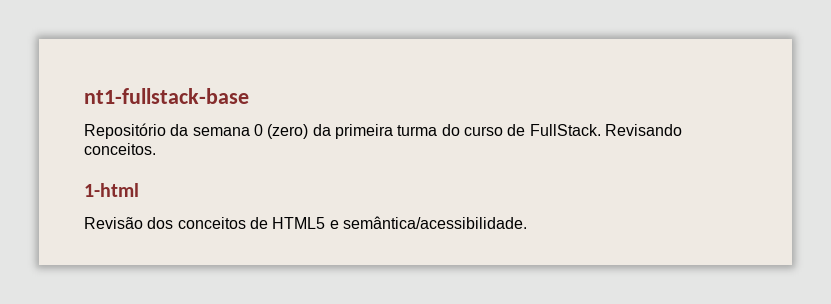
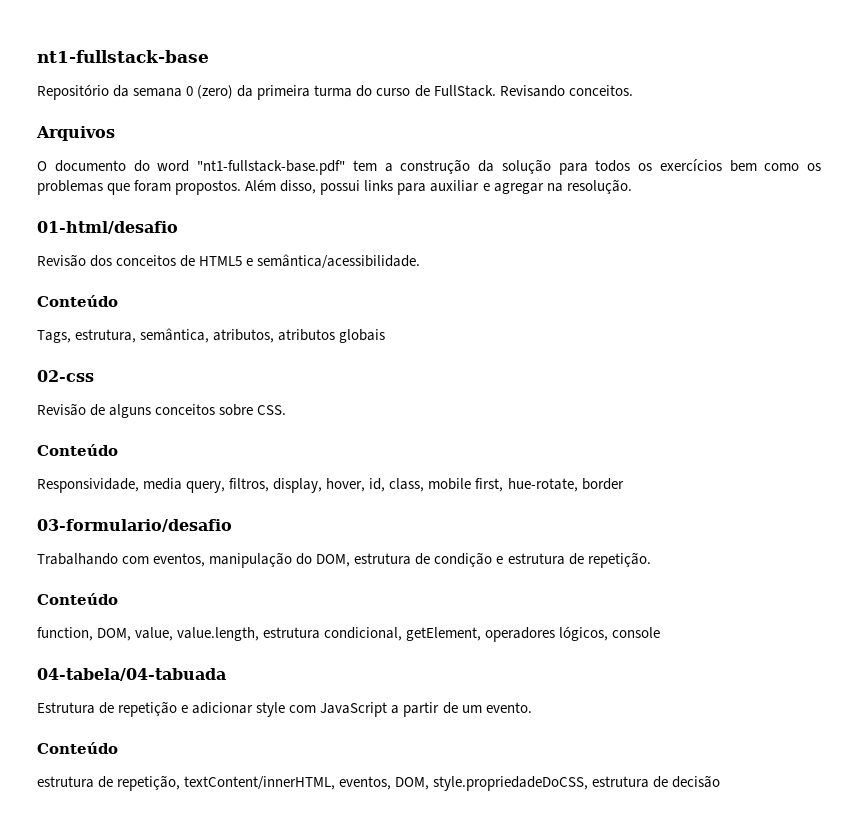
[84,183,139,197] 1-html -> [36,126,115,141] [37,159,821,175] [37,179,632,195] [37,221,178,234] Arquivos // O documento do word "nt1-fullstack-base.pdf" tem a construção da solução para todos os exercícios bem como os problemas que foram propostos. Além disso, possui links para auxiliar e agregar na resolução. // 01-html/desafio
(527, 222) none -> [37,295,118,307] [37,328,386,343] [37,370,94,382] [37,403,287,418] [37,444,118,456] [37,478,624,493] [37,519,232,532] [37,552,651,568] [37,593,118,605] [37,626,661,642] [37,668,226,681] [37,701,532,717] [37,742,118,754] [37,775,721,791] // Conteúdo // Tags, estrutura, semântica, atributos, atributos globais // 02-css // Revisão de alguns conceitos sobre CSS. // Conteúdo // Responsividade, media query, filtros, display, hover, id, class, mobile first, hue-rotate, border // 03-formulario/desafio // Trabalhando com eventos, manipulação do DOM, estrutura de condição e estrutura de repetição. // Conteúdo // function, DOM, value, value.length, estrutura condicional, getElement, operadores lógicos, console // 04-tabela/04-tabuada // Estrutura de repetição e adicionar style com JavaScript a partir de um evento. // Conteúdo // estrutura de repetição, textContent/innerHTML, eventos, DOM, style.propriedadeDoCSS, estrutura de decisão

